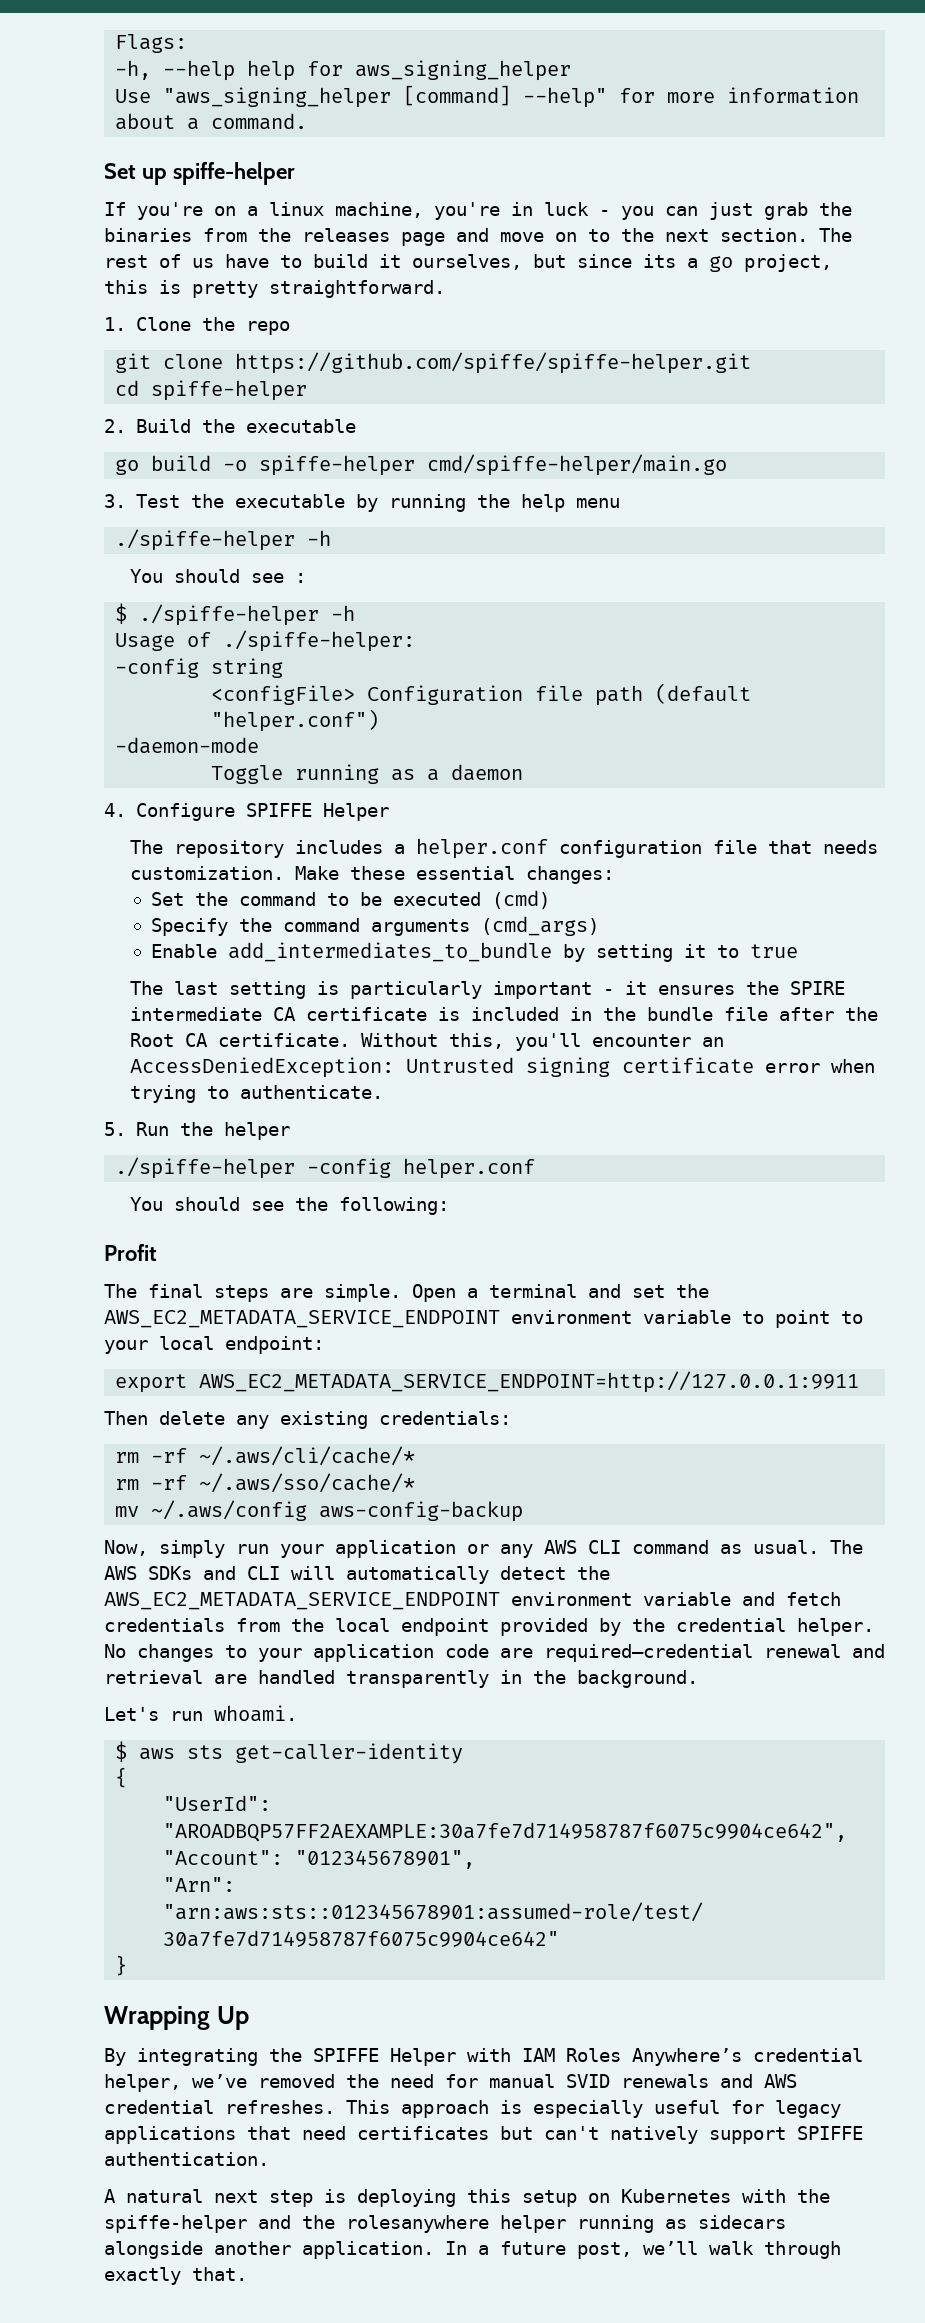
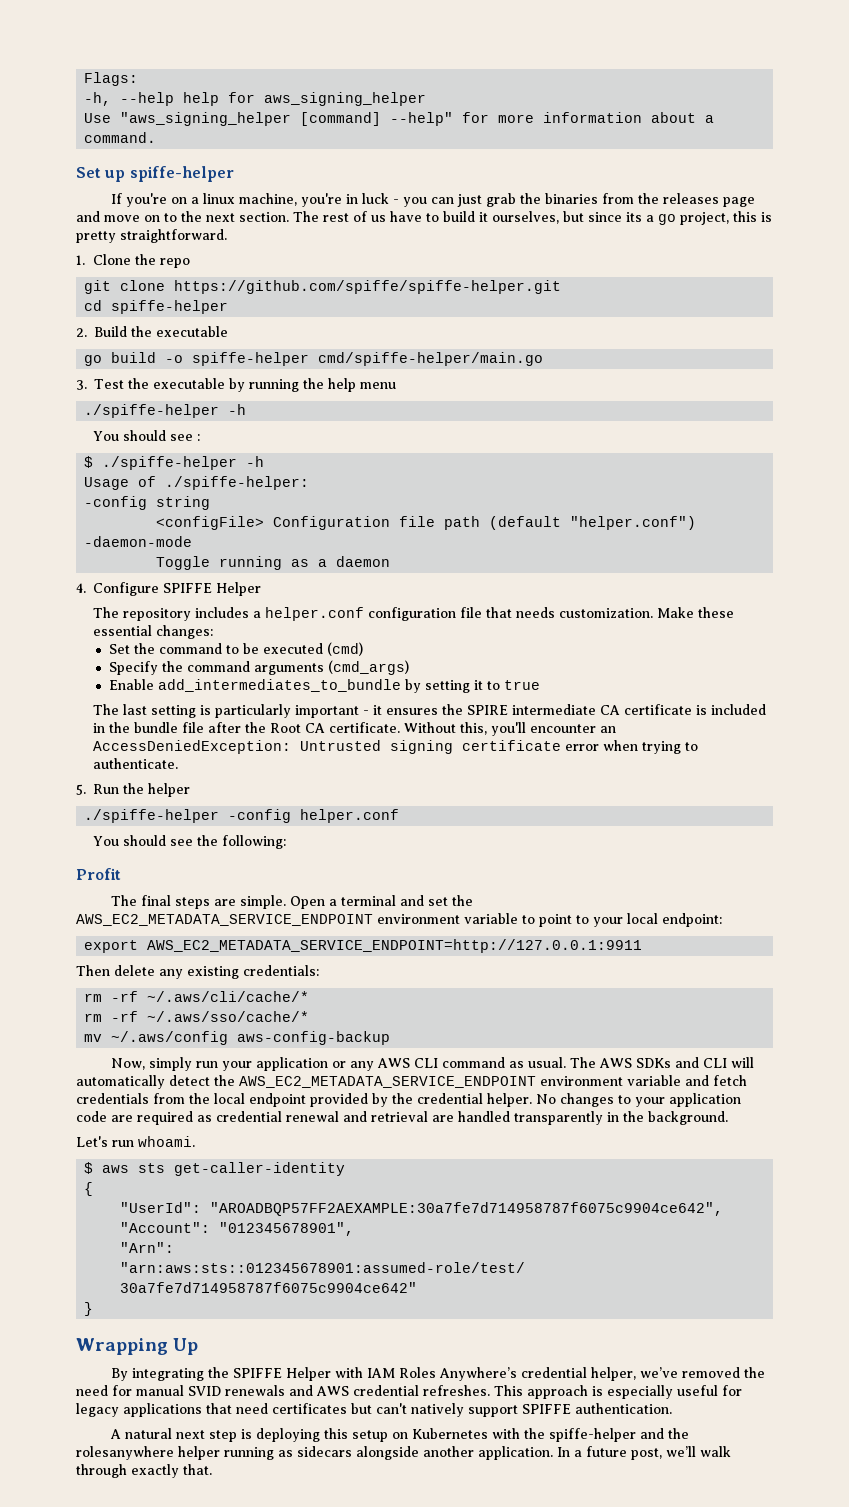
[544,1644,753,1662] required—credential -> [137,1111,282,1125] required as credential

